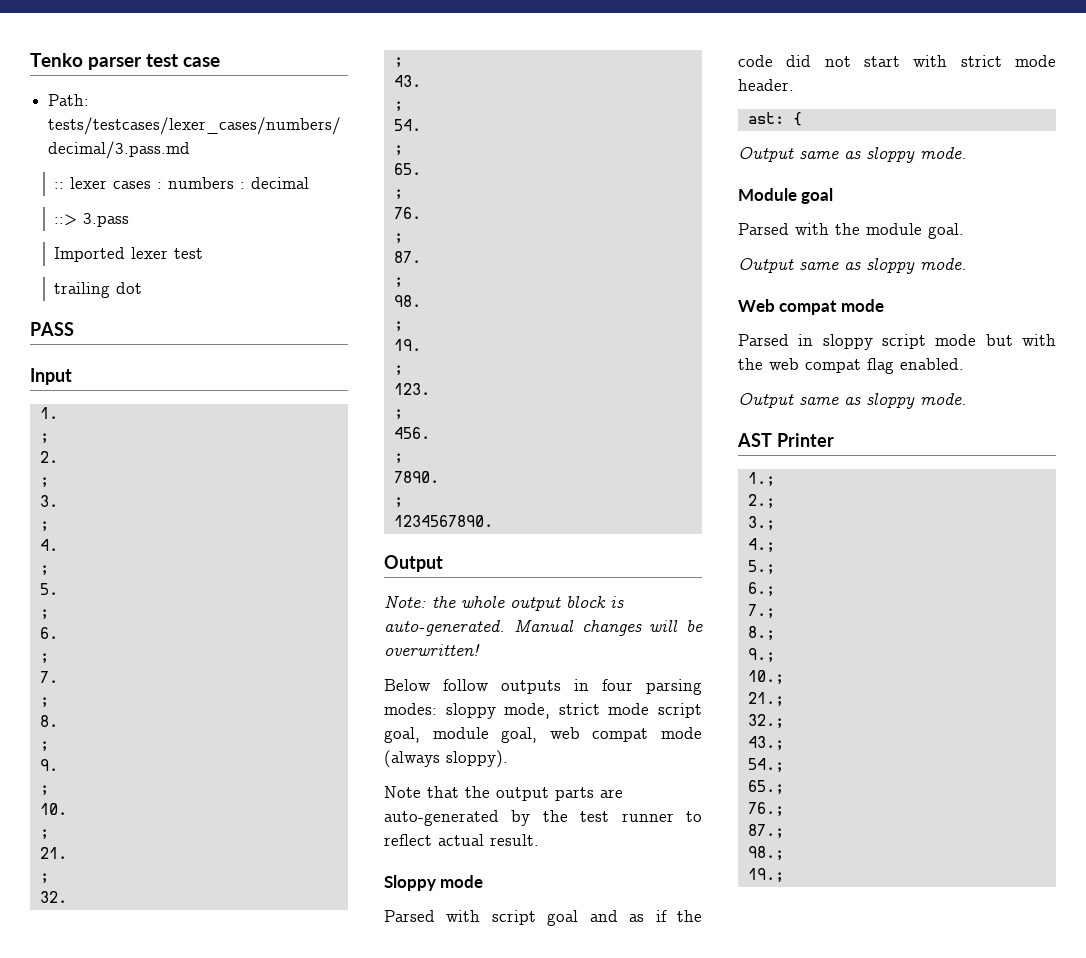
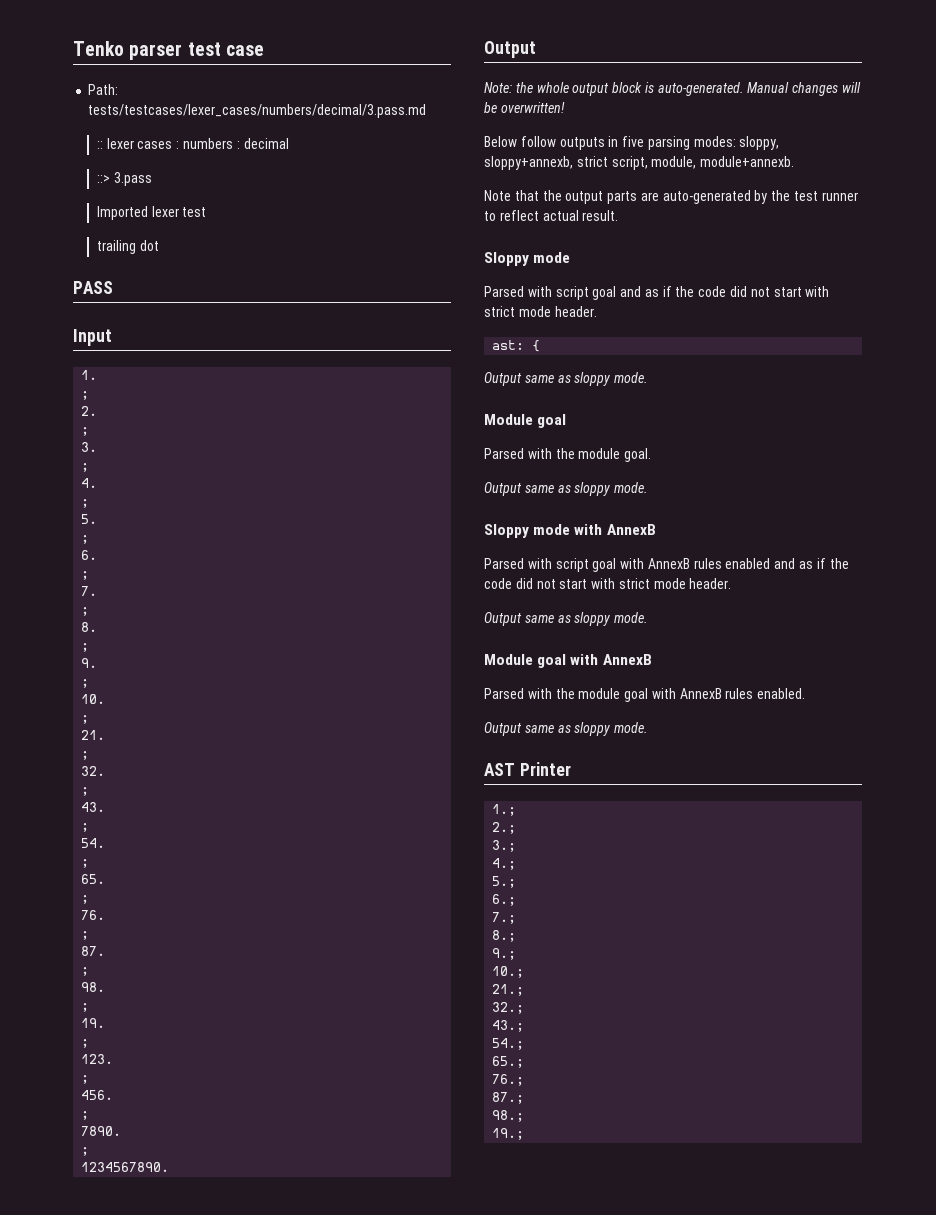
[602,679,633,691] four -> [622,136,645,147] five
[445,703,702,719] [384,727,702,743] [384,750,508,768] sloppy mode, strict mode script goal, module goal, web compat mode (always sloppy). -> [739,136,780,150] [484,156,795,170] sloppy, sloppy+annexb, strict script, module, module+annexb.
[738,299,884,315] [738,334,1056,350] [738,358,894,374] Web compat mode // Parsed in sloppy script mode but with the web compat flag -> [484,524,656,538] [484,558,849,572] [484,578,732,589] [484,612,649,626] [484,654,652,668] [484,688,754,702] Sloppy mode with AnnexB // Parsed with script goal with AnnexB rules enabled and as if the code did not start with strict mode header. // Output same as sloppy mode. // Module goal with AnnexB // Parsed with the module goal with AnnexB rules

